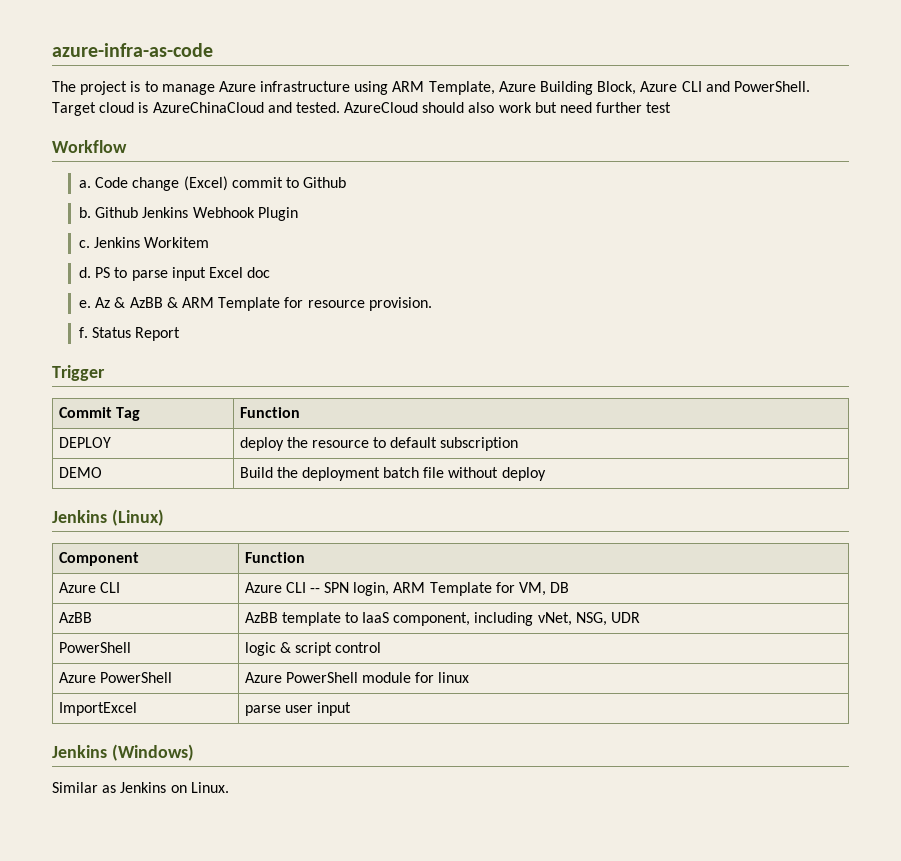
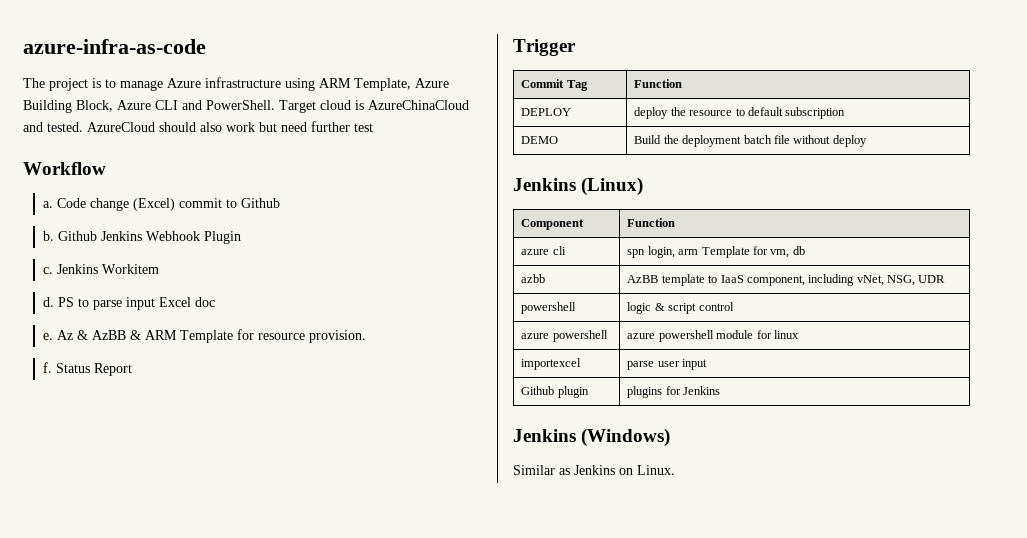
[58,582,120,593] [244,582,570,596] [58,612,92,623] Azure CLI | Azure CLI -- SPN login, ARM Template for VM, DB // AzBB -> [521,246,566,255] [627,246,805,258] [521,274,546,283] azure cli | spn login, arm Template for vm, db // azbb
[58,642,131,653] PowerShell -> [521,302,577,314] powershell
[58,672,172,683] [244,672,358,683] Azure PowerShell | Azure PowerShell -> [521,330,608,342] [627,330,714,342] azure powershell | azure powershell
[58,702,137,716] ImportExcel -> [521,358,582,370] importexcel
(351, 709) none -> [521,386,589,398] [627,386,721,398] // Github plugin | plugins for Jenkins

